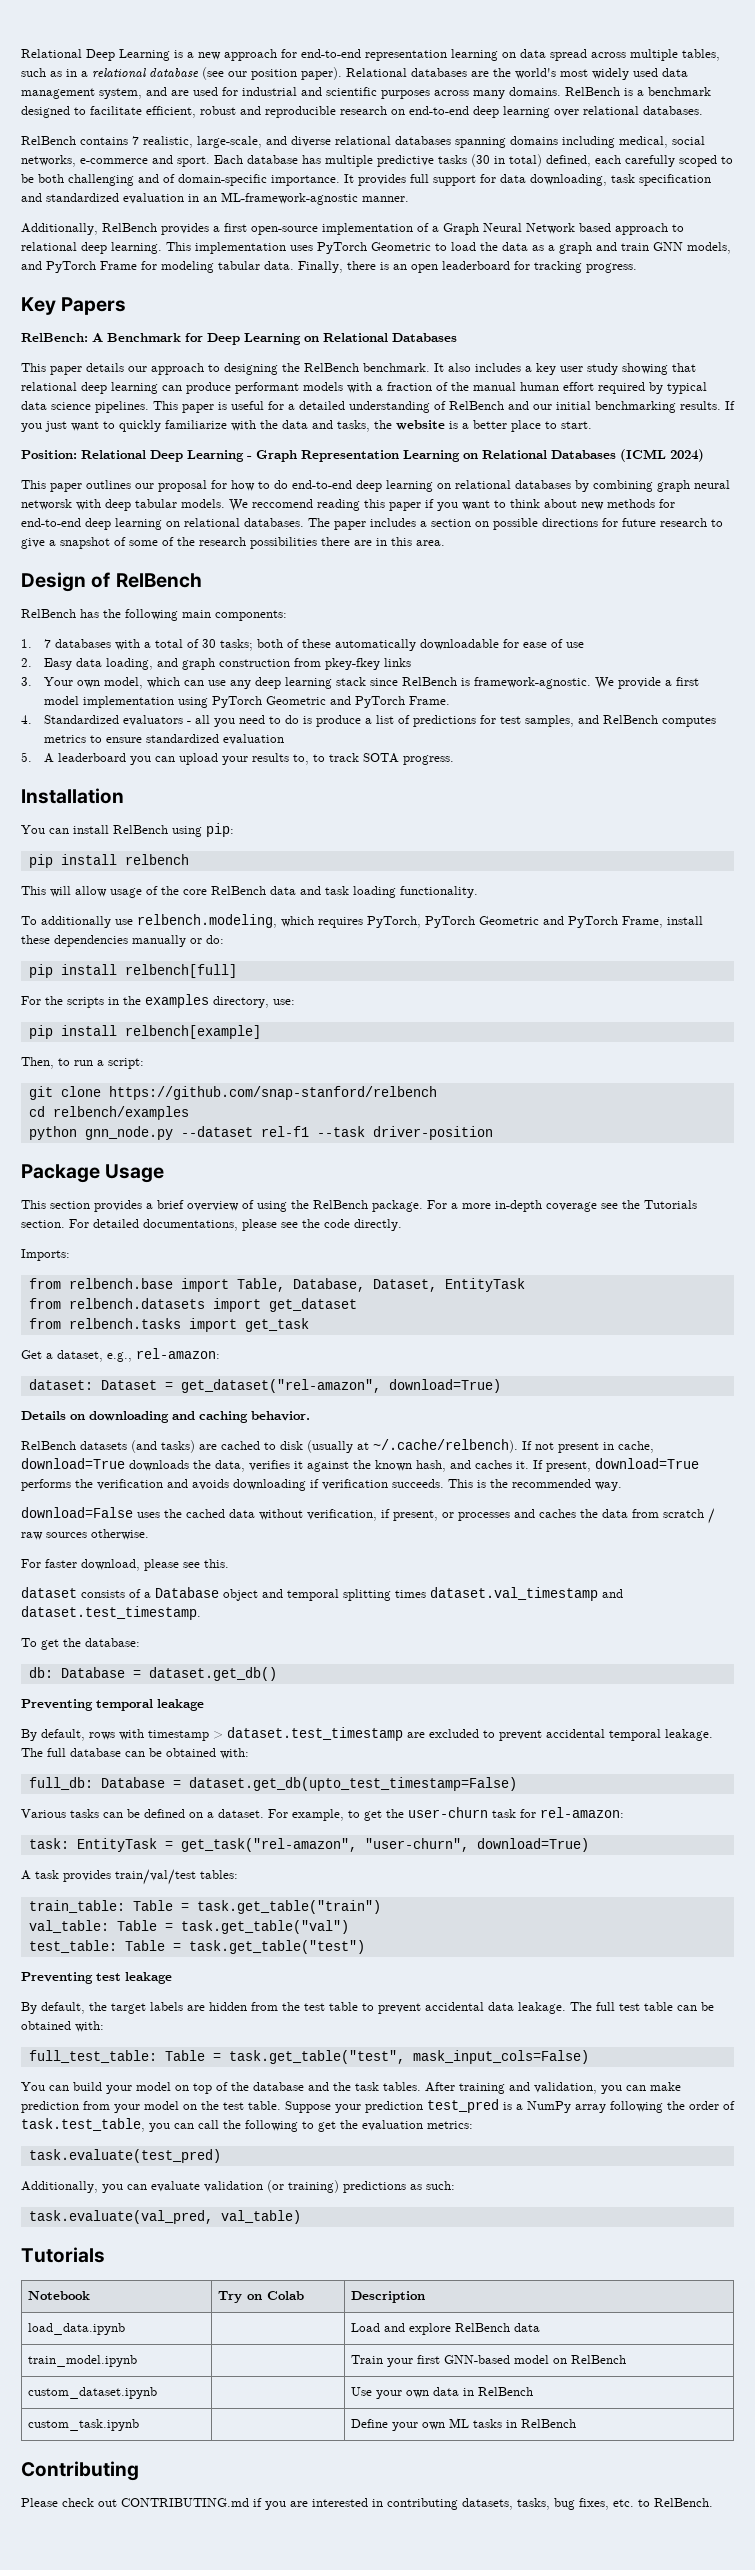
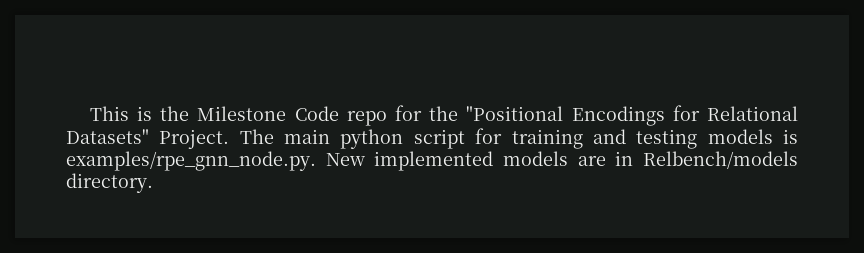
[21,49,720,61] [21,67,688,80] [21,87,711,99] [21,106,703,118] [21,136,705,148] [21,154,733,167] [21,174,711,186] [21,192,409,205] [21,223,684,235] [21,242,731,254] [21,261,637,273] [21,297,127,315] [21,333,457,345] [21,363,696,375] [21,382,707,394] [21,401,735,413] [21,420,592,432] [21,449,704,462] [21,480,730,492] [21,499,675,511] [21,518,723,530] [21,537,445,549] [21,572,202,592] [21,609,287,621] [21,639,585,651] [21,658,412,670] [21,677,700,689] [44,696,451,708] [21,715,717,727] [44,734,285,745] [21,752,455,765] [21,788,124,804] [21,823,234,837] [28,854,189,868] [21,886,478,898] [21,914,703,928] [21,935,224,947] [28,964,237,978] [21,994,295,1008] [28,1025,261,1039] [21,1057,144,1069] [28,1086,437,1100] [28,1106,189,1120] [28,1126,493,1140] [21,1164,165,1183] [21,1200,697,1212] [21,1219,402,1231] [21,1249,70,1261] [28,1278,525,1292] [28,1298,357,1312] [28,1318,309,1332] [21,1348,220,1362] [28,1379,501,1393] [21,1411,310,1423] [21,1439,654,1453] [21,1458,699,1472] [21,1479,622,1491] [21,1507,715,1524] [21,1529,149,1540] [21,1559,229,1571] [21,1587,623,1601] [21,1606,201,1620] [21,1638,140,1650] [28,1667,277,1681] [21,1699,204,1711] [21,1727,713,1741] [21,1748,249,1759] [28,1777,517,1791] [21,1807,624,1821] [28,1838,589,1852] [21,1869,238,1885] [28,1900,381,1914] [28,1920,349,1934] [28,1940,365,1954] [21,1972,172,1984] [21,2002,714,2014] [21,2021,104,2032] [28,2050,589,2064] [21,2082,681,2094] [21,2099,735,2113] [21,2118,473,2132] [28,2149,221,2163] [21,2180,455,2193] [28,2210,301,2224] [21,2247,105,2263] [27,2291,90,2300] [217,2291,304,2303] [350,2291,425,2303] [27,2323,125,2335] [350,2323,540,2335] [27,2355,137,2367] [350,2355,626,2367] [27,2387,157,2399] [350,2387,533,2399] [27,2419,139,2431] [350,2418,576,2431] [21,2461,139,2481] [21,2498,713,2510] Relational Deep Learning is a new approach for end-to-end representation learning on data spread across multiple tables, such as in a relational database (see our position paper). Relational databases are the world's most widely used data management system, and are used for industrial and scientific purposes across many domains. RelBench is a benchmark designed to facilitate efficient, robust and reproducible research on end-to-end deep learning over relational databases. // RelBench contains 7 realistic, large-scale, and diverse relational databases spanning domains including medical, social networks, e-commerce and sport. Each database has multiple predictive tasks (30 in total) defined, each carefully scoped to be both challenging and of domain-specific importance. It provides full support for data downloading, task specification and standardized evaluation in an ML-framework-agnostic manner. // Additionally, RelBench provides a first open-source implementation of a Graph Neural Network based approach to relational deep learning. This implementation uses PyTorch Geometric to load the data as a graph and train GNN models, and PyTorch Frame for modeling tabular data. Finally, there is an open leaderboard for tracking progress. // Key Papers // RelBench: A Benchmark for Deep Learning on Relational Databases // This paper details our approach to designing the RelBench benchmark. It also includes a key user study showing that relational deep learning can produce performant models with a fraction of the manual human effort required by typical data science pipelines. This paper is useful for a detailed understanding of RelBench and our initial benchmarking results. If you just want to quickly familiarize with the data and tasks, the website is a better place to start. // Position: Relational Deep Learning - Graph Representation Learning on Relational Databases (ICML 2024) // This paper outlines our proposal for how to do end-to-end deep learning on relational databases by combining graph neural networsk with deep tabular models. We reccomend reading this paper if you want to think about new methods for end-to-end deep learning on relational databases. The paper includes a section on possible directions for future research to give a snapshot of some of the research possibilities there are in this area. // Design of RelBench // RelBench has the following main components: // 1. 7 databases with a total of 30 tasks; both of these automatically downloadable for ease of use // 2. Easy data loading, and graph construction from pkey-fkey links // 3. Your own model, which can use any deep learning stack since RelBench is framework-agnostic. We provide a first model implementation using PyTorch Geometric and PyTorch Frame. // 4. Standardized evaluators - all you need to do is produce a list of predictions for test samples, and RelBench computes metrics to ensure standardized evaluation // 5. A leaderboard you can upload your results to, to track SOTA progress. // Installation // You can install RelBench using pip: // pip install relbench // This will allow usage of the core RelBench data and task loading functionality. // To additionally use relbench.modeling, which requires PyTorch, PyTorch Geometric and PyTorch Frame, install these dependencies manually or do: // pip install relbench[full] // For the scripts in the examples directory, use: // pip install relbench[example] // Then, to run a script: // git clone https://github.com/snap-stanford/relbench // cd relbench/examples // python gnn_node.py --dataset rel-f1 --task driver-position // Package Usage // This section provides a brief overview of using the RelBench package. For a more in-depth coverage see the Tutorials section. For detailed documentations, please see the code directly. // Imports: // from relbench.base import Table, Database, Dataset, EntityTask // from relbench.datasets import get_dataset // from relbench.tasks import get_task // Get a dataset, e.g., rel-amazon: // dataset: Dataset = get_dataset("rel-amazon", download=True) // Details on downloading and caching behavior. // RelBench datasets (and tasks) are cached to disk (usually at ~/.cache/relbench). If not present in cache, download=True downloads the data, verifies it against the known hash, and caches it. If present, download=True performs the verification and avoids downloading if verification succeeds. This is the recommended way. // download=False uses the cached data without verification, if present, or processes and caches the data from scratch / raw sources otherwise. // For faster download, please see this. // dataset consists of a Database object and temporal splitting times dataset.val_timestamp and dataset.test_timestamp. // To get the database: // db: Database = dataset.get_db() // Preventing temporal leakage // By default, rows with timestamp > dataset.test_timestamp are excluded to prevent accidental temporal leakage. The full database can be obtained with: // full_db: Database = dataset.get_db(upto_test_timestamp=False) // Various tasks can be defined on a dataset. For example, to get the user-churn task for rel-amazon: // task: EntityTask = get_task("rel-amazon", "user-churn", download=True) // A task provides train/val/test tables: // train_table: Table = task.get_table("train") // val_table: Table = task.get_table("val") // test_table: Table = task.get_table("test") // Preventing test leakage // By default, the target labels are hidden from the test table to prevent accidental data leakage. The full test table can be obtained with: // full_test_table: Table = task.get_table("test", mask_input_cols=False) // You can build your model on top of the database and the task tables. After training and validation, you can make prediction from your model on the test table. Suppose your prediction test_pred is a NumPy array following the order of task.test_table, you can call the following to get the evaluation metrics: // task.evaluate(test_pred) // Additionally, you can evaluate validation (or training) predictions as such: // task.evaluate(val_pred, val_table) // Tutorials // Notebook | Try on Colab | Description // load_data.ipynb | | Load and explore RelBench data // train_model.ipynb | | Train your first GNN-based model on RelBench // custom_dataset.ipynb | | Use your own data in RelBench // custom_task.ipynb | | Define your own ML tasks in RelBench // Contributing // Please check out CONTRIBUTING.md if you are interested in contributing datasets, tasks, bug fixes, etc. to RelBench. -> [89,105,798,126] [66,128,799,149] [66,151,798,171] [66,173,153,193] This is the Milestone Code repo for the "Positional Encodings for Relational Datasets" Project. The main python script for training and testing models is examples/rpe_gnn_node.py. New implemented models are in Relbench/models directory.

